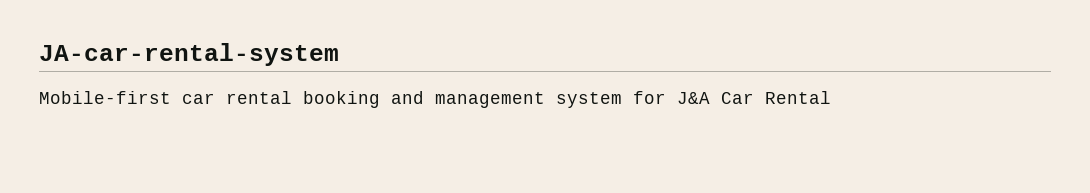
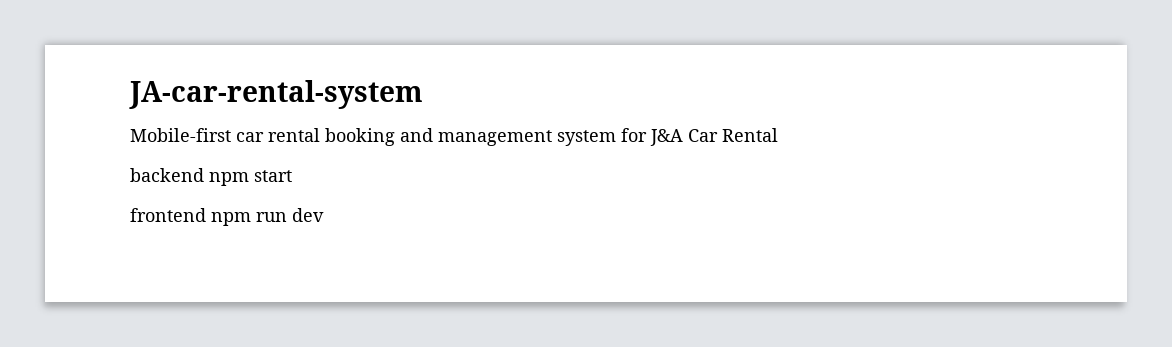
(831, 97) none -> [130,168,292,186] [130,208,324,226] // backend npm start // frontend npm run dev

